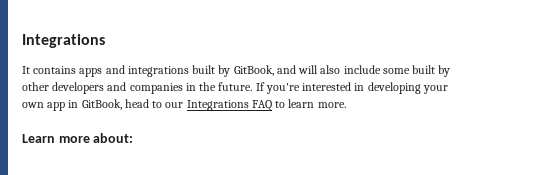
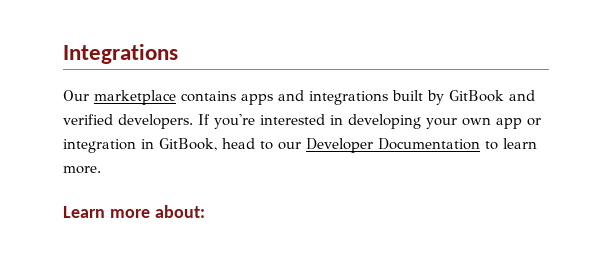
[22,66,30,74] It -> [63,90,176,105] Our marketplace
[233,65,451,77] [22,82,253,94] GitBook, and will also include some built by other developers and companies in the future. -> [449,90,535,102] [63,114,193,129] GitBook and verified developers.
(66, 106) none -> [527,118,541,126] [63,139,136,153] or integration
[186,100,272,111] Integrations FAQ -> [306,138,480,153] Developer Documentation

